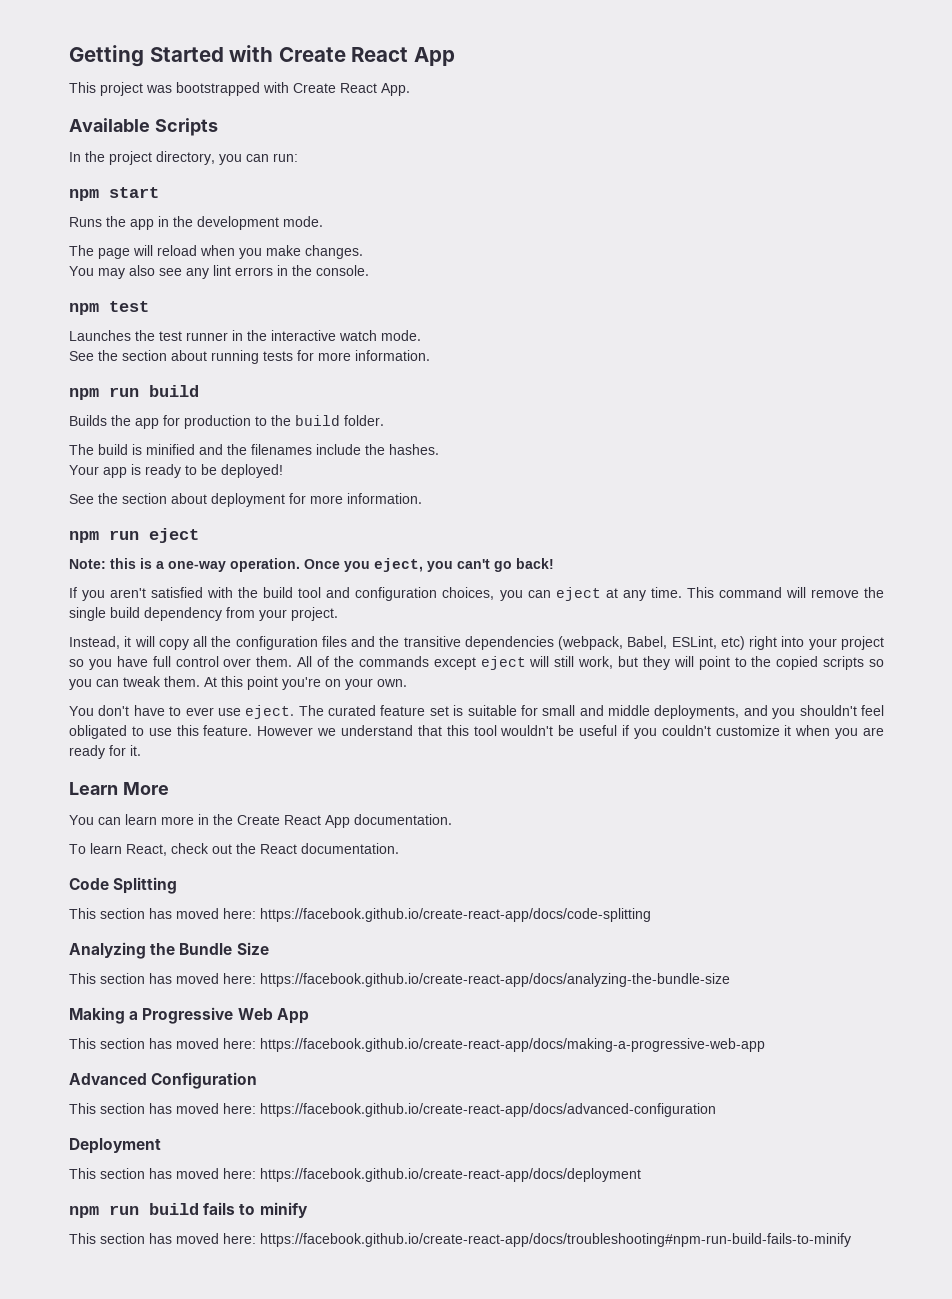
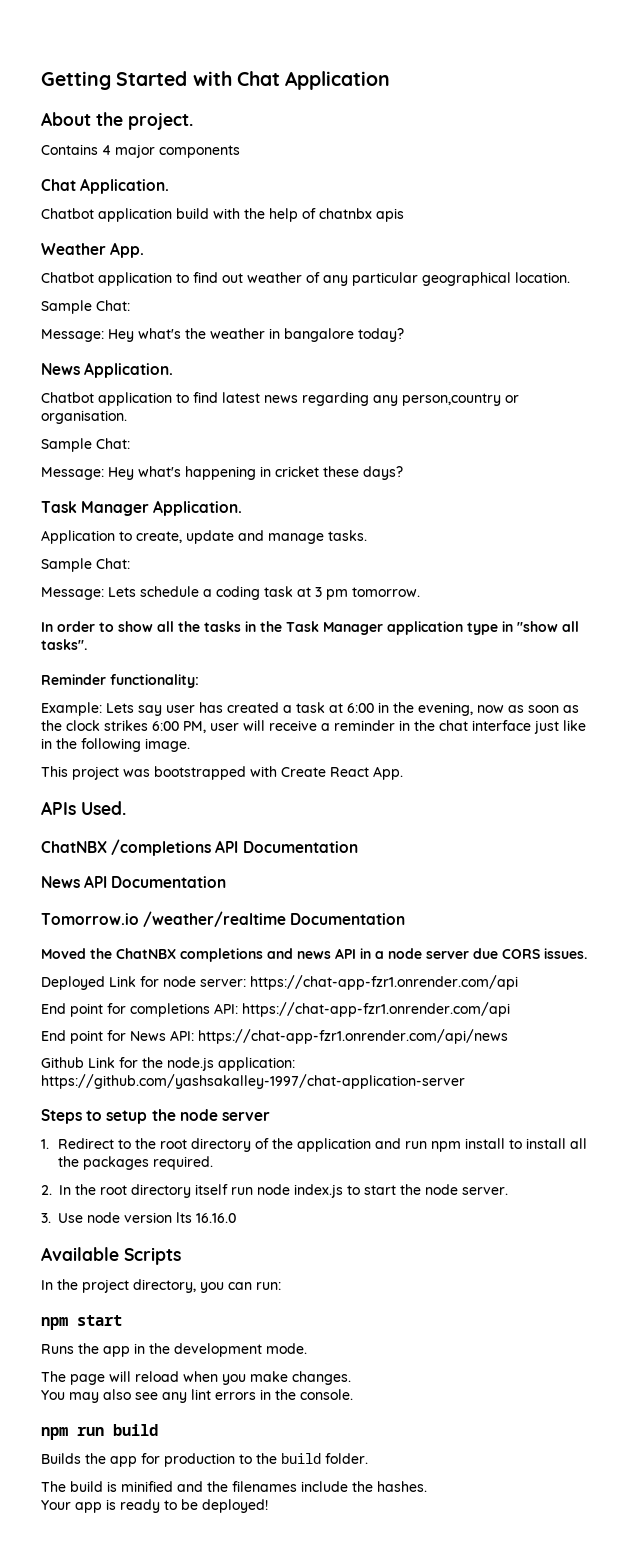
[278,47,455,66] Create React App -> [236,71,391,90] [41,112,193,130] [41,144,240,158] [41,178,170,194] [41,208,404,222] [41,242,145,258] [41,272,570,286] [41,300,130,314] [41,328,404,342] [41,362,174,378] [41,392,519,406] [41,410,127,424] [41,438,130,452] [41,466,403,480] [41,500,243,516] [41,530,367,544] [41,558,130,572] [41,586,420,600] [41,621,579,635] [41,639,87,650] [41,674,199,688] [41,702,579,716] [41,720,586,734] [41,738,190,752] Chat Application // About the project. // Contains 4 major components // Chat Application. // Chatbot application build with the help of chatnbx apis // Weather App. // Chatbot application to find out weather of any particular geographical location. // Sample Chat: // Message: Hey what's the weather in bangalore today? // News Application. // Chatbot application to find latest news regarding any person,country or organisation. // Sample Chat: // Message: Hey what's happening in cricket these days? // Task Manager Application. // Application to create, update and manage tasks. // Sample Chat: // Message: Lets schedule a coding task at 3 pm tomorrow. // In order to show all the tasks in the Task Manager application type in "show all tasks". // Reminder functionality: // Example: Lets say user has created a task at 6:00 in the evening, now as soon as the clock strikes 6:00 PM, user will receive a reminder in the chat interface just like in the following image.
(410, 89) none -> [41,801,126,815] [41,839,358,856] [41,875,227,888] [41,911,406,927] [41,948,587,962] [41,975,518,990] [41,1002,510,1017] [41,1029,508,1044] [41,1057,295,1071] [41,1074,465,1089] [41,1109,270,1124] [41,1138,587,1152] [57,1156,213,1170] [41,1184,508,1198] [41,1212,236,1223] // APIs Used. // ChatNBX /completions API Documentation // News API Documentation // Tomorrow.io /weather/realtime Documentation // Moved the ChatNBX completions and news API in a node server due CORS issues. // Deployed Link for node server: https://chat-app-fzr1.onrender.com/api // End point for completions API: https://chat-app-fzr1.onrender.com/api // End point for News API: https://chat-app-fzr1.onrender.com/api/news // Github Link for the node.js application: https://github.com/yashsakalley-1997/chat-application-server // Steps to setup the node server // 1. Redirect to the root directory of the application and run npm install to install all the packages required. // 2. In the root directory itself run node index.js to start the node server. // 3. Use node version lts 16.16.0
[69,301,149,315] [69,330,421,341] [69,350,430,364] // npm test // Launches the test runner in the interactive watch mode. // See the section about running tests for more information. -> (353, 1394) none
[69,493,422,507] [69,528,199,543] [69,558,554,572] [69,587,884,601] [69,607,338,621] [69,636,885,650] [69,656,884,670] [69,676,407,690] [69,705,885,719] [69,725,885,739] [69,745,141,759] [69,782,169,795] [69,814,452,828] [69,843,399,856] [69,877,178,894] [69,908,651,922] [69,942,269,959] [69,973,730,987] [69,1007,309,1024] [69,1038,765,1052] [69,1072,258,1089] [69,1103,716,1117] [69,1138,161,1154] [69,1168,641,1182] [69,1202,308,1218] [69,1233,851,1247] // See the section about deployment for more information. // npm run eject // Note: this is a one-way operation. Once you eject, you can't go back! // If you aren't satisfied with the build tool and configuration choices, you can eject at any time. This command will remove the single build dependency from your project. // Instead, it will copy all the configuration files and the transitive dependencies (webpack, Babel, ESLint, etc) right into your project so you have full control over them. All of the commands except eject will still work, but they will point to the copied scripts so you can tweak them. At this point you're on your own. // You don't have to ever use eject. The curated feature set is suitable for small and middle deployments, and you shouldn't feel obligated to use this feature. However we understand that this tool wouldn't be useful if you couldn't customize it when you are ready for it. // Learn More // You can learn more in the Create React App documentation. // To learn React, check out the React documentation. // Code Splitting // This section has moved here: https://facebook.github.io/create-react-app/docs/code-splitting // Analyzing the Bundle Size // This section has moved here: https://facebook.github.io/create-react-app/docs/analyzing-the-bundle-size // Making a Progressive Web App // This section has moved here: https://facebook.github.io/create-react-app/docs/making-a-progressive-web-app // Advanced Configuration // This section has moved here: https://facebook.github.io/create-react-app/docs/advanced-configuration // Deployment // This section has moved here: https://facebook.github.io/create-react-app/docs/deployment // npm run build fails to minify // This section has moved here: https://facebook.github.io/create-react-app/docs/troubleshooting#npm-run-build-fails-to-minify -> (268, 1506) none

